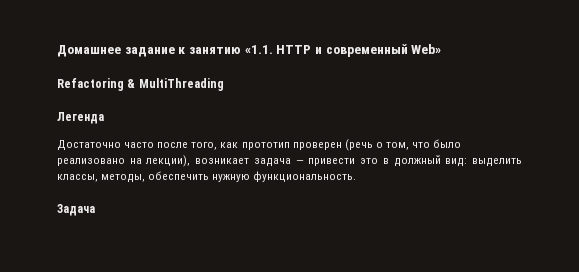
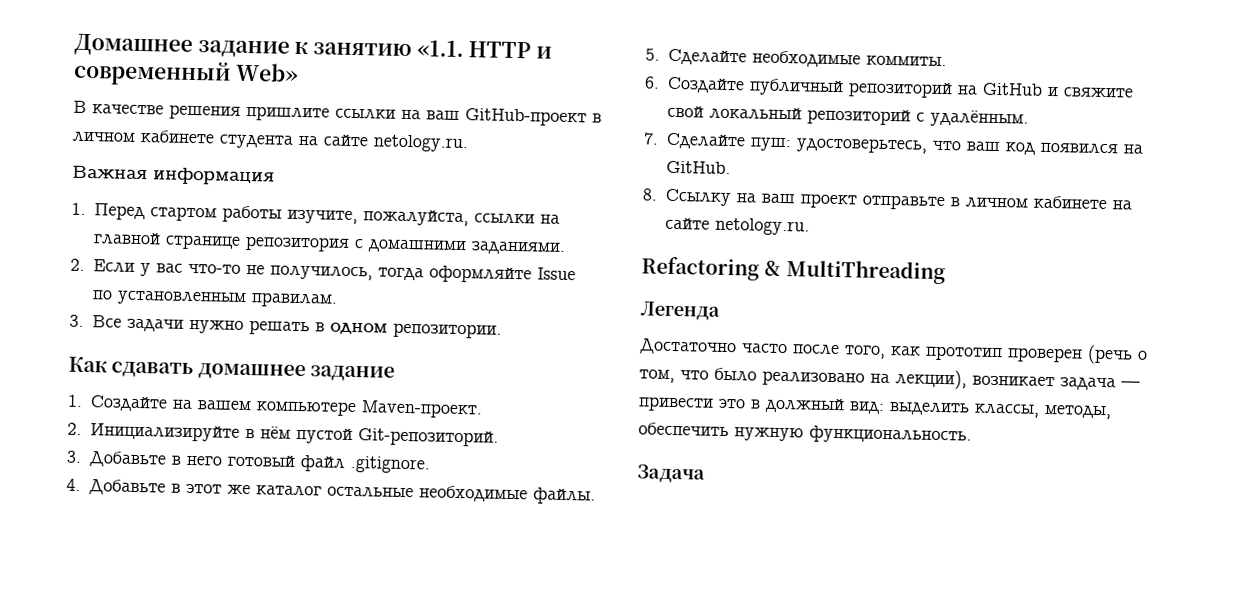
(442, 49) none -> [73,100,602,127] [72,130,468,153] [72,165,275,186] [71,202,561,227] [93,232,567,255] [70,258,577,284] [92,290,339,308] [69,314,503,339] [68,356,395,382] [67,394,484,419] [67,422,500,447] [66,450,431,474] [66,478,597,505] [645,48,948,68] [644,76,1134,99] [667,105,1030,128] [643,132,1144,155] [666,160,732,175] [642,188,1133,211] [665,217,811,236] // В качестве решения пришлите ссылки на ваш GitHub-проект в личном кабинете студента на сайте netology.ru. // Важная информация // 1. Перед стартом работы изучите, пожалуйста, ссылки на главной странице репозитория с домашними заданиями. // 2. Если у вас что-то не получилось, тогда оформляйте Issue по установленным правилам. // 3. Все задачи нужно решать в одном репозитории. // Как сдавать домашнее задание // 1. Создайте на вашем компьютере Maven-проект. // 2. Инициализируйте в нём пустой Git-репозиторий. // 3. Добавьте в него готовый файл .gitignore. // 4. Добавьте в этот же каталог остальные необходимые файлы. // 5. Сделайте необходимые коммиты. // 6. Создайте публичный репозиторий на GitHub и свяжите свой локальный репозиторий с удалённым. // 7. Сделайте пуш: удостоверьтесь, что ваш код появился на GitHub. // 8. Ссылку на ваш проект отправьте в личном кабинете на сайте netology.ru.

